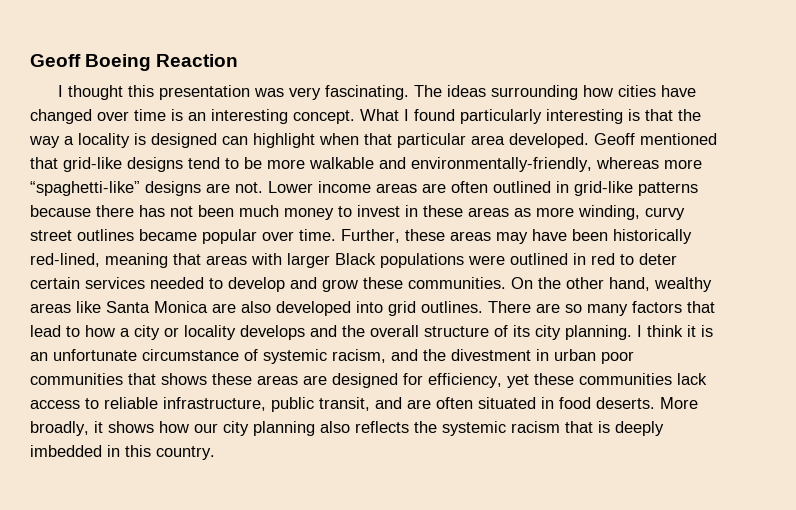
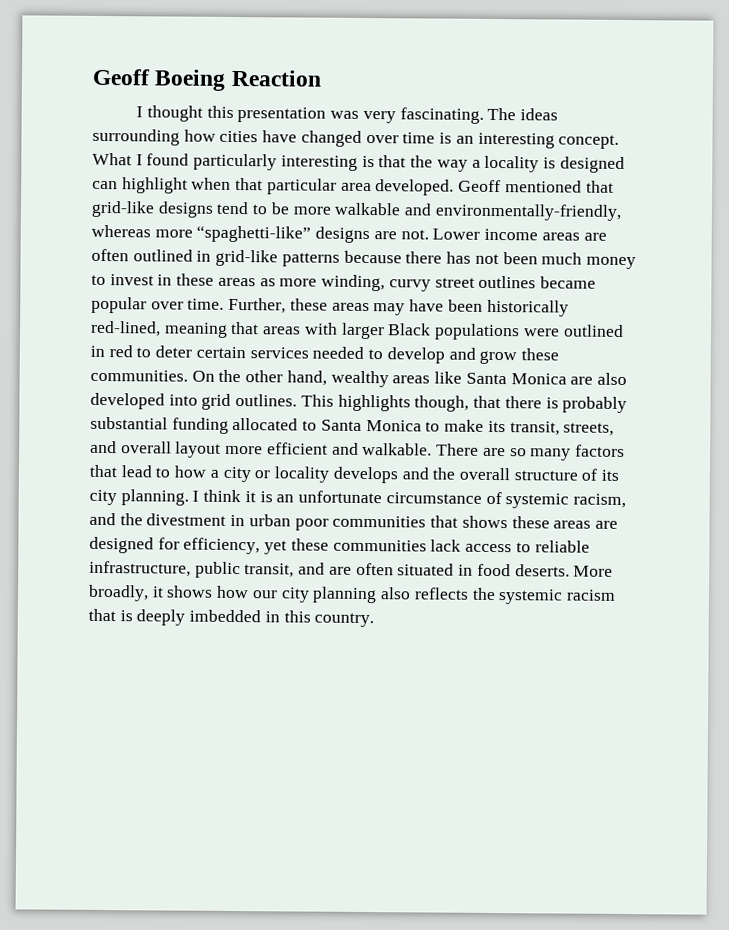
(483, 307) none -> [300,394,628,414] [90,416,615,436] [90,440,433,458] This highlights though, that there is probably substantial funding allocated to Santa Monica to make its transit, streets, and overall layout more efficient and walkable.

